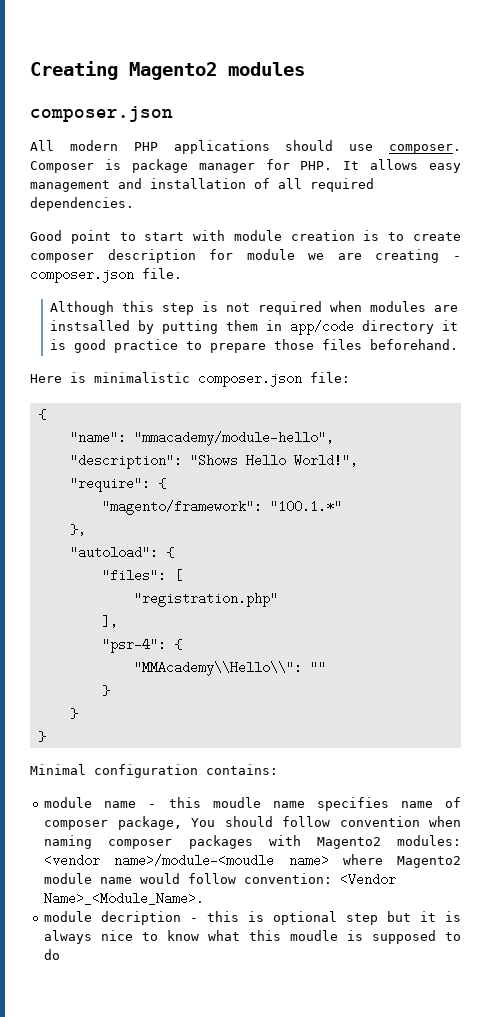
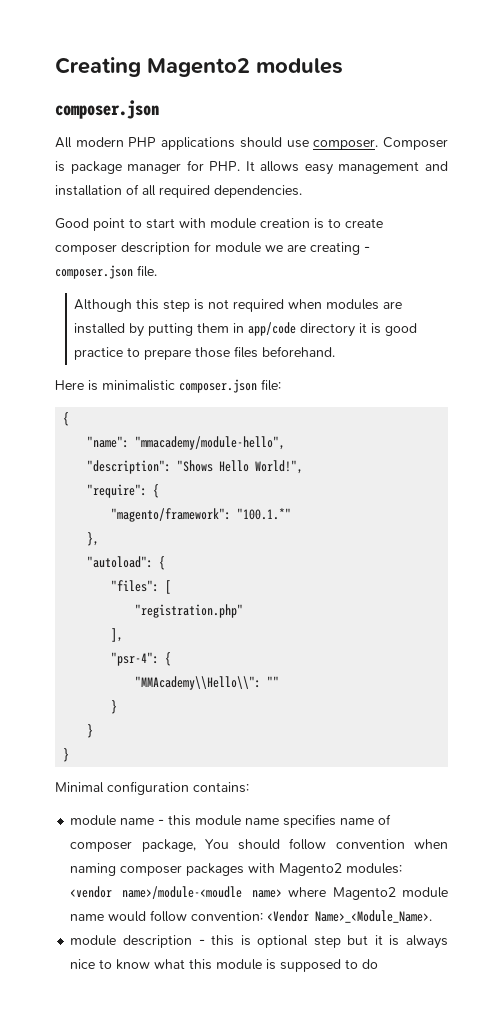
[49,320,130,331] instsalled -> [74,323,126,334] installed
[212,797,261,808] moudle -> [195,815,242,826] module
[101,911,182,925] decription -> [122,935,192,948] description
[290,930,339,941] moudle -> [216,959,263,970] module

